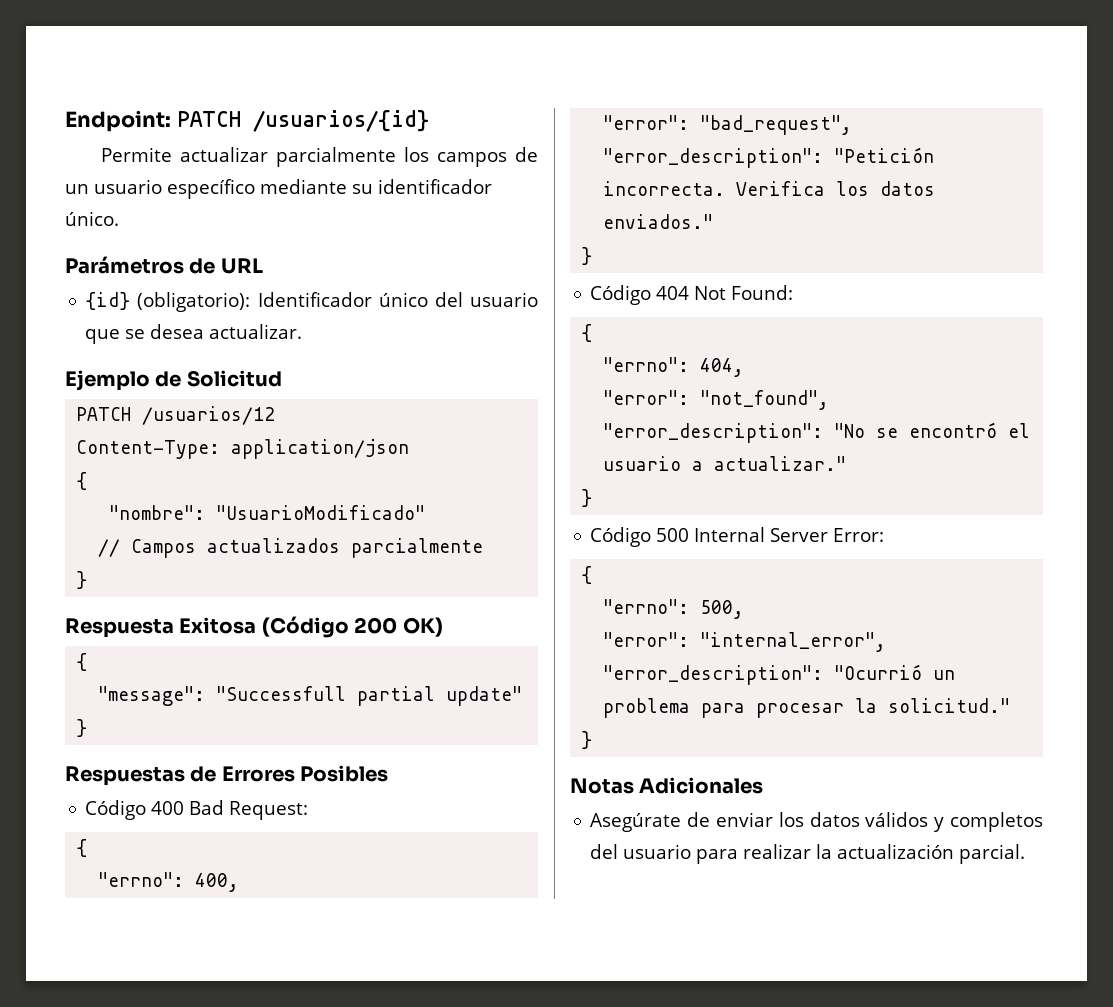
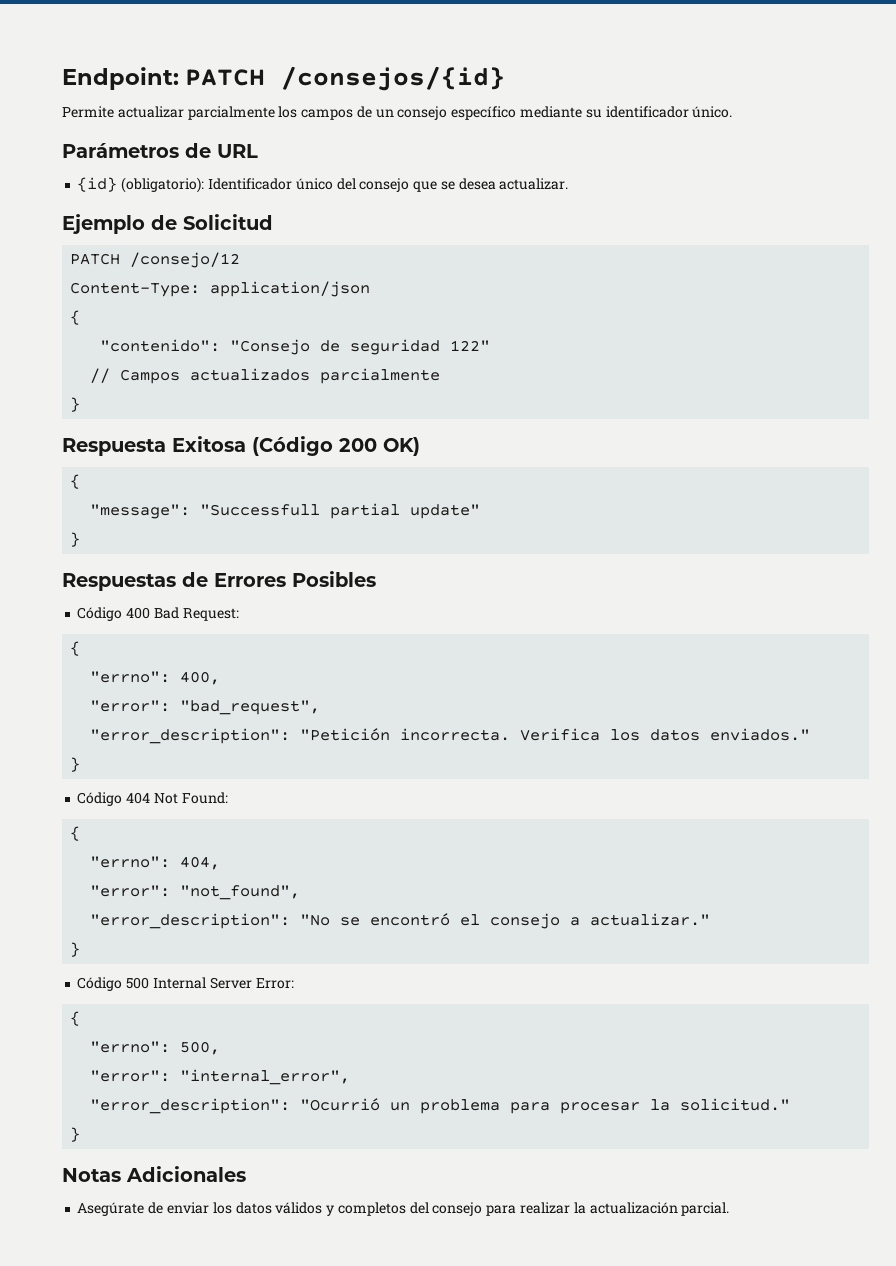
[252,110,429,132] /usuarios/{id} -> [281,66,506,91] /consejos/{id}
[94,179,162,194] usuario -> [397,106,448,120] consejo
[470,292,538,307] usuario -> [359,178,410,192] consejo
[142,406,276,425] /usuarios/12 -> [130,252,241,268] /consejo/12
[109,505,426,520] "nombre": "UsuarioModificado" -> [100,339,491,355] "contenido": "Consejo de seguridad 122"
[603,456,682,471] usuario -> [490,913,561,929] consejo
[623,844,692,859] usuario -> [432,1202,483,1216] consejo

